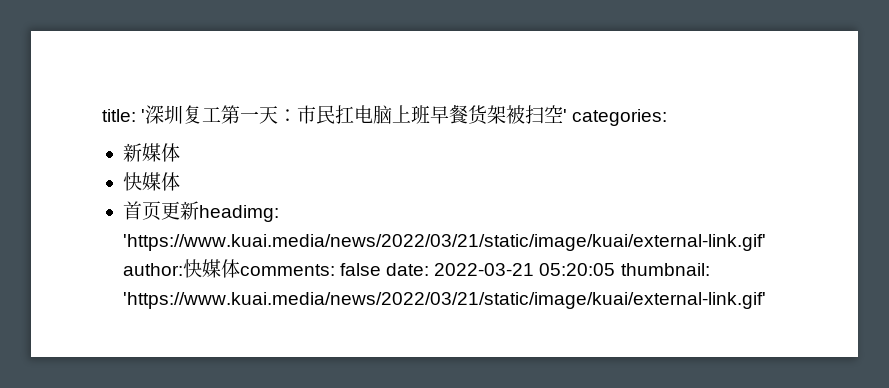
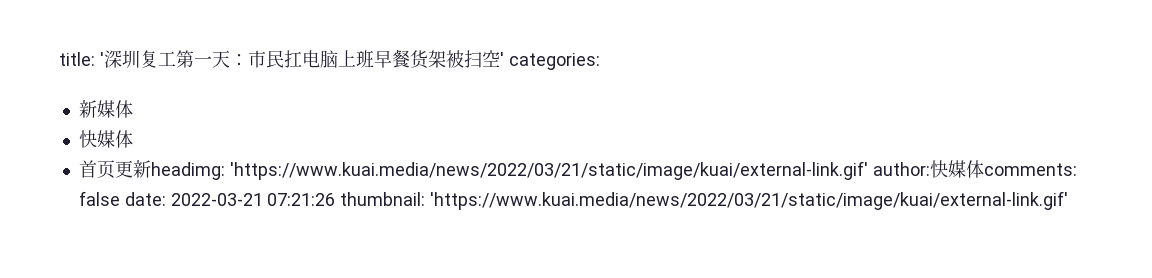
[539,263,616,276] 05:20:05 -> [267,193,336,206] 07:21:26

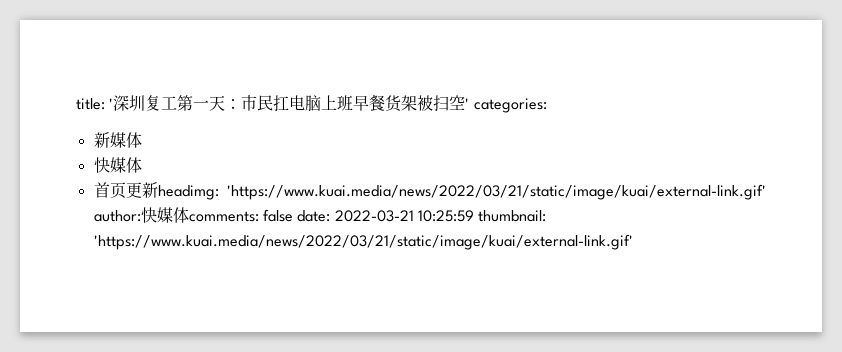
[267,193,336,206] 07:21:26 -> [417,210,474,222] 10:25:59

